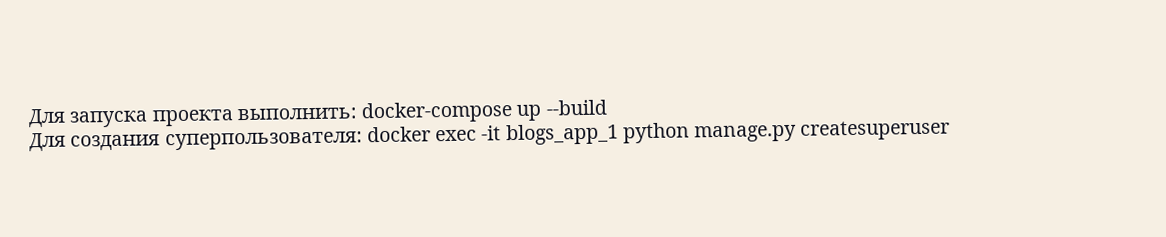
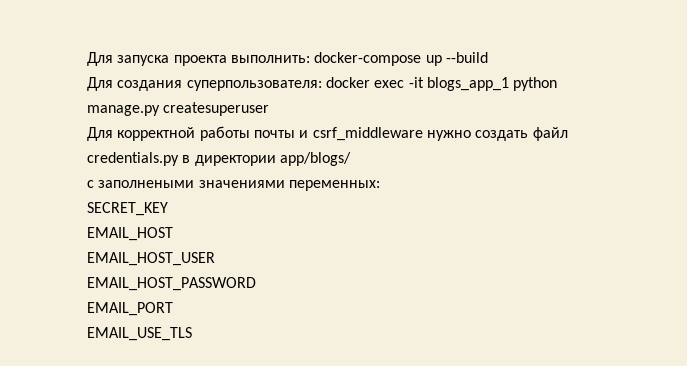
(951, 130) none -> [87,126,568,141] [87,152,351,166] [87,180,380,191] [87,202,168,216] [87,227,173,241] [87,252,215,266] [87,277,256,291] [87,302,173,316] [87,327,192,341] // Для корректной работы почты и csrf_middleware нужно создать файл credentials.py в директории app/blogs/ // с заполнеными значениями переменных: // SECRET_KEY // EMAIL_HOST // EMAIL_HOST_USER // EMAIL_HOST_PASSWORD // EMAIL_PORT // EMAIL_USE_TLS

